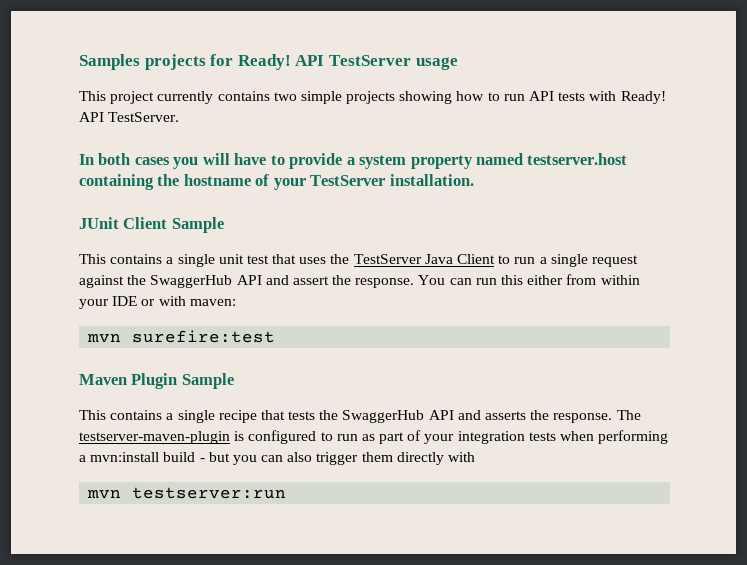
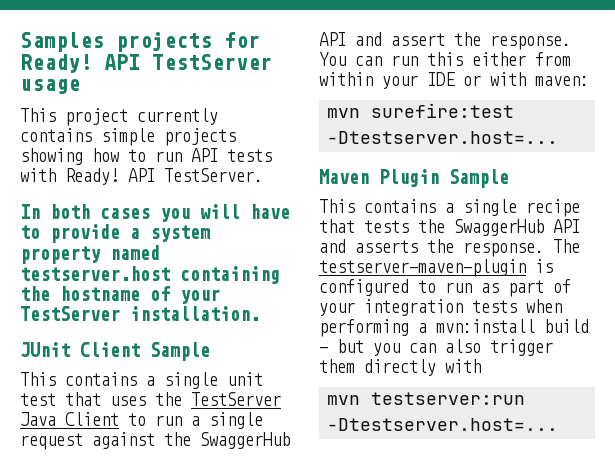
[273,92,297,101] two -> (92, 135) none
(276, 336) none -> [327,131,559,144] -Dtestserver.host=...
(287, 493) none -> [327,418,559,431] -Dtestserver.host=...

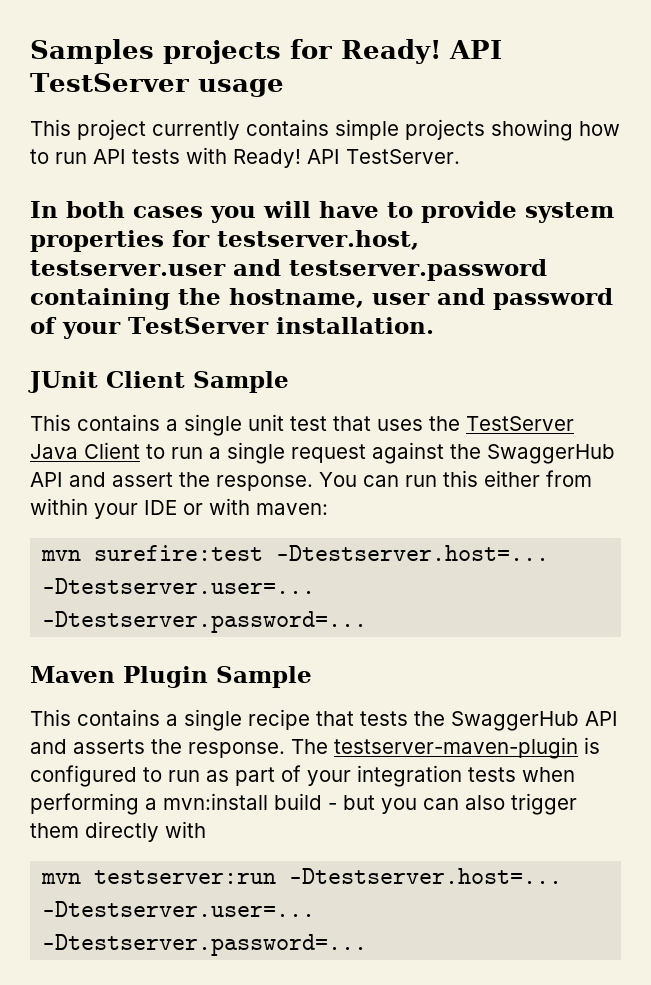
[130,225,210,242] [20,245,160,264] [20,266,280,284] [20,286,140,301] a system property named testserver.host containing the hostname -> [525,202,614,223] [30,230,419,252] [30,259,547,281] [30,288,613,310] system properties for testserver.host, testserver.user and testserver.password containing the hostname, user and password
(559, 137) none -> [42,578,316,594] [42,611,368,633] -Dtestserver.user=... -Dtestserver.password=...
(559, 424) none -> [42,901,316,917] [42,934,368,956] -Dtestserver.user=... -Dtestserver.password=...

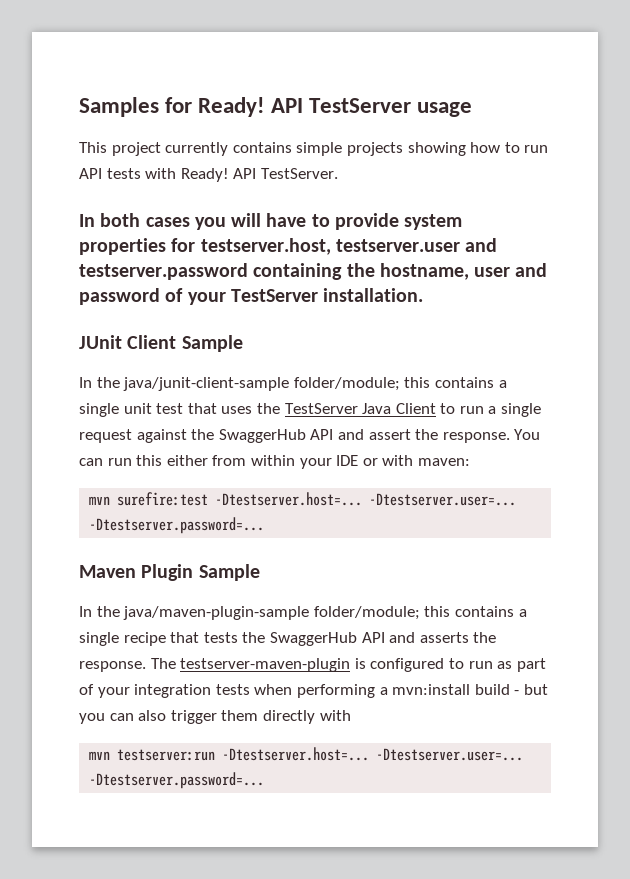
[163,40,281,64] projects -> (159, 107) none
[30,414,71,431] This -> [79,377,431,391] In the java/junit-client-sample folder/module; this
[30,709,71,726] This -> [79,606,451,620] In the java/maven-plugin-sample folder/module; this

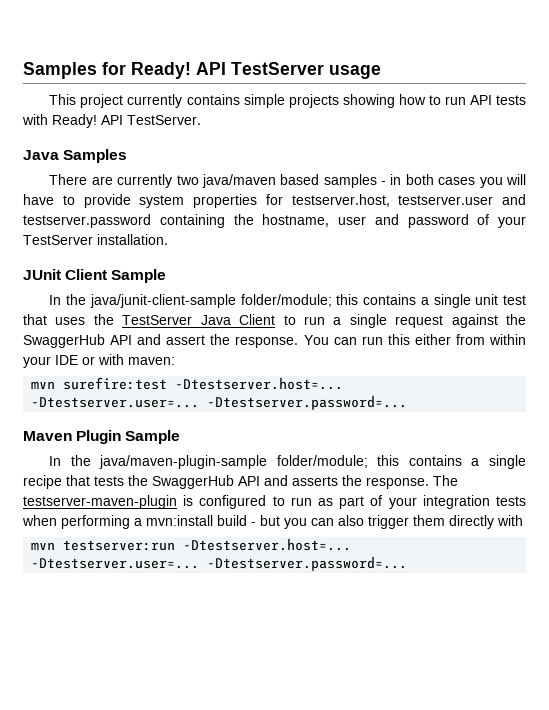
[79,214,95,227] In -> [23,149,128,163] [49,174,402,188] Java Samples // There are currently two java/maven based samples - in

